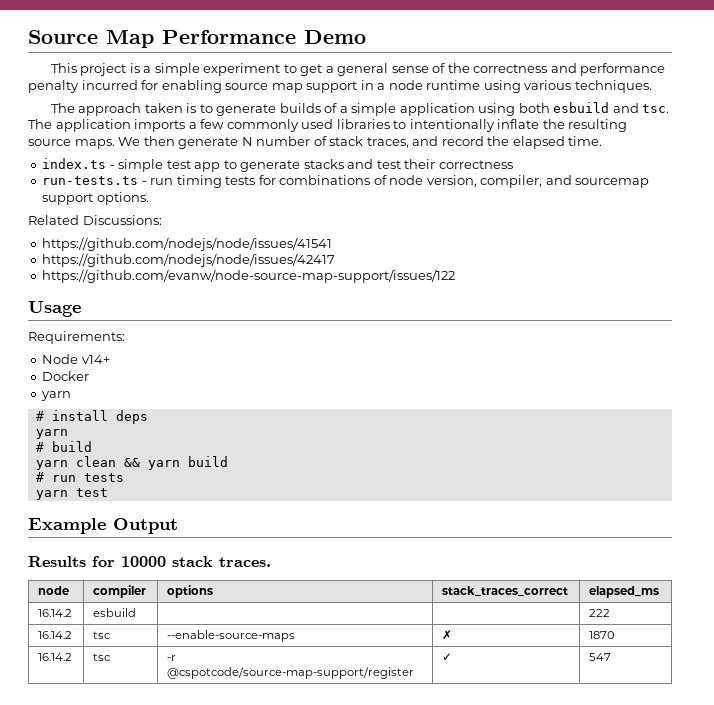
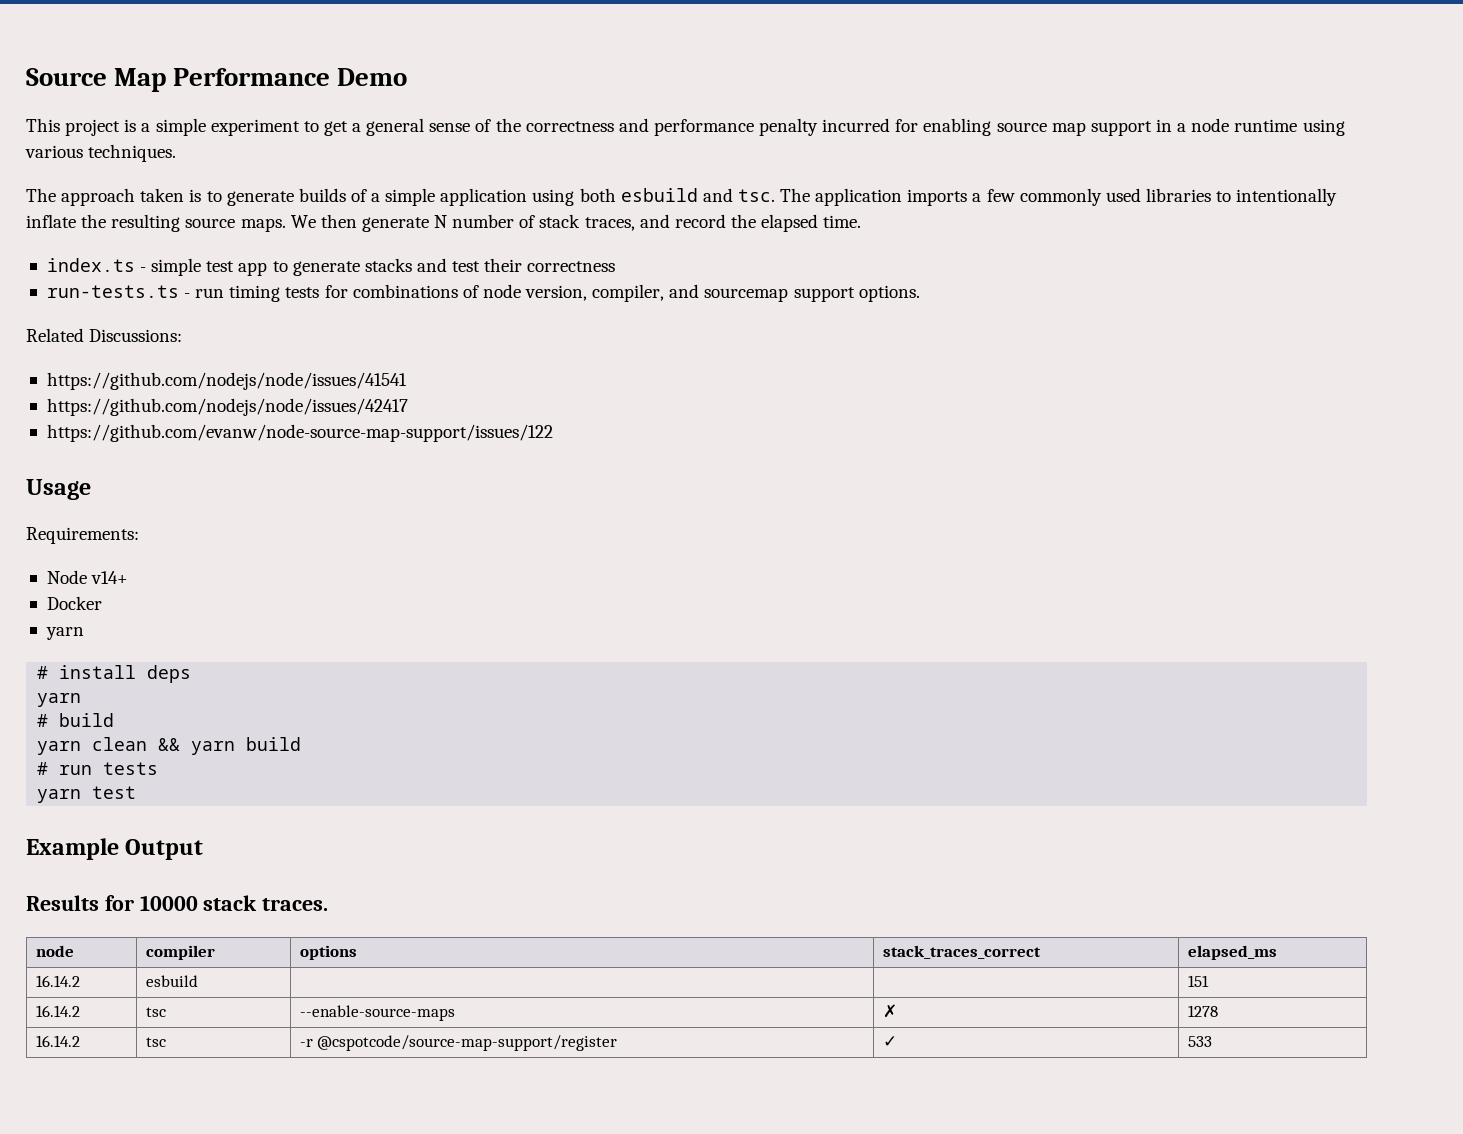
[589,609,611,617] 222 -> [1187,975,1209,987] 151
[589,631,616,639] 1870 -> [1187,1005,1218,1017] 1278
[589,653,612,661] 547 -> [1187,1036,1212,1047] 533

